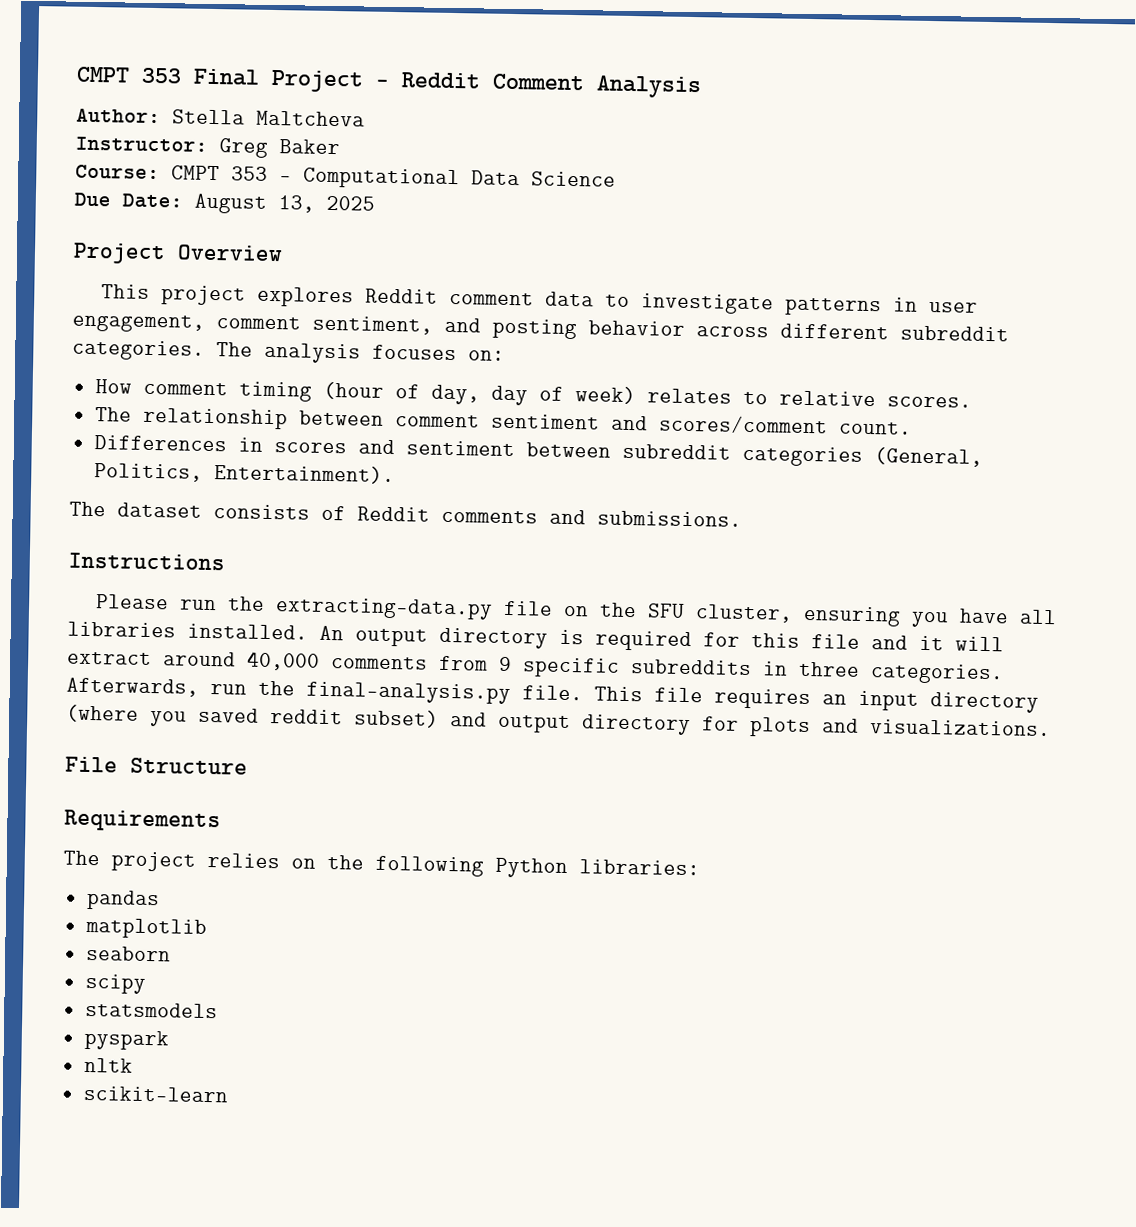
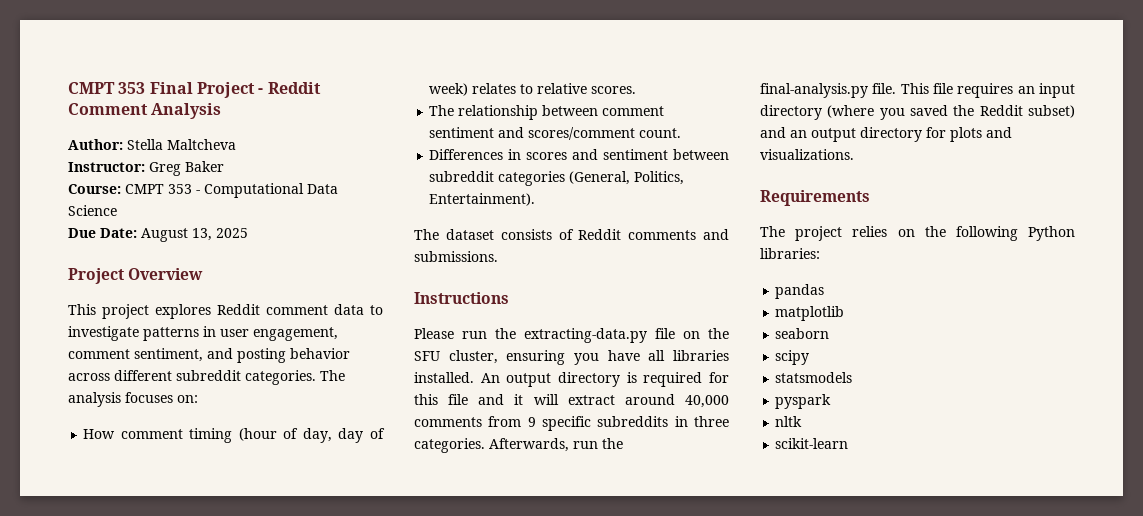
[270,709,343,725] reddit -> [953,105,1023,116] the Reddit
(487, 719) none -> [790,130,807,138] an
[65,756,248,775] // File Structure -> (854, 154) none

